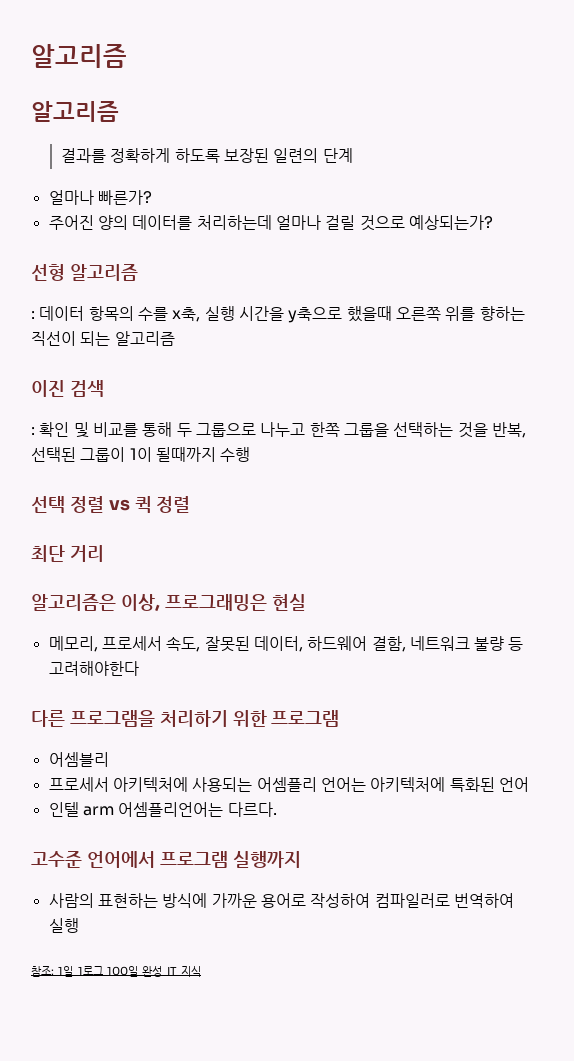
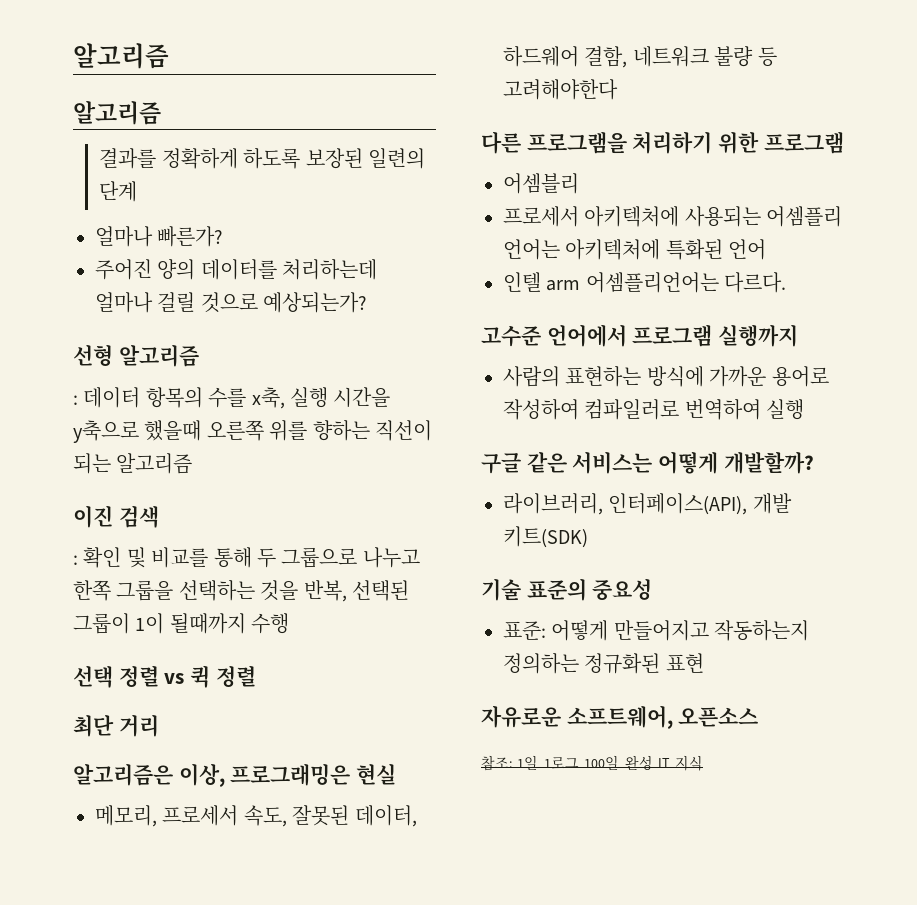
(79, 925) none -> [481,451,814,474] [503,493,792,515] [503,526,588,548] [481,578,653,601] [503,620,810,641] [503,653,704,674] [481,705,759,729] // 구글 같은 서비스는 어떻게 개발할까? // 라이브러리, 인터페이스(API), 개발 키트(SDK) // 기술 표준의 중요성 // 표준: 어떻게 만들어지고 작동하는지 정의하는 정규화된 표현 // 자유로운 소프트웨어, 오픈소스

